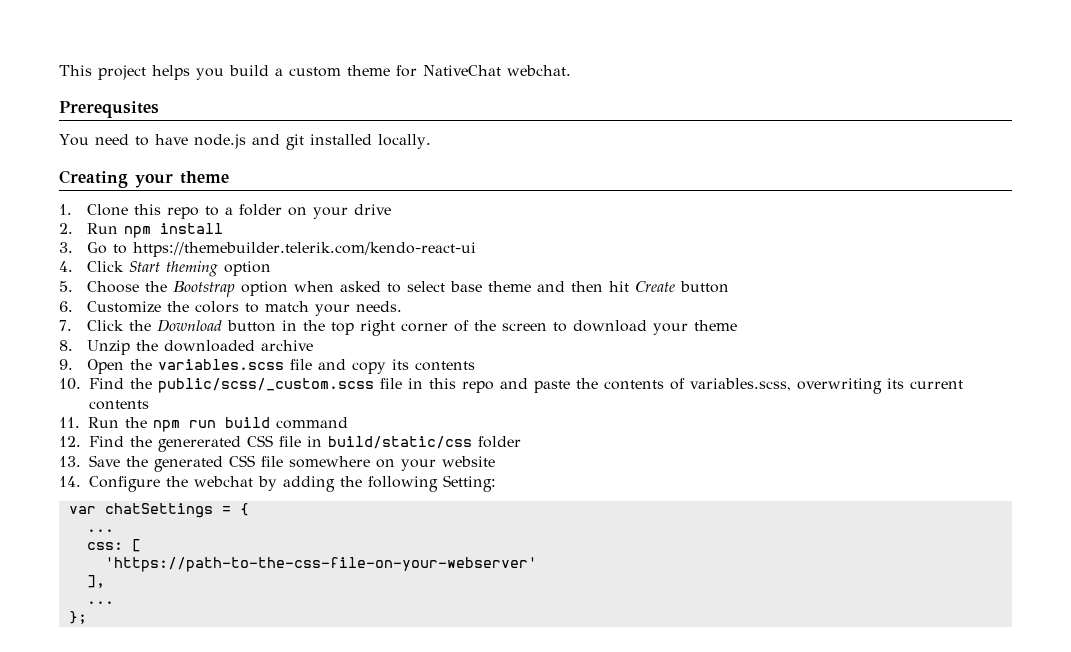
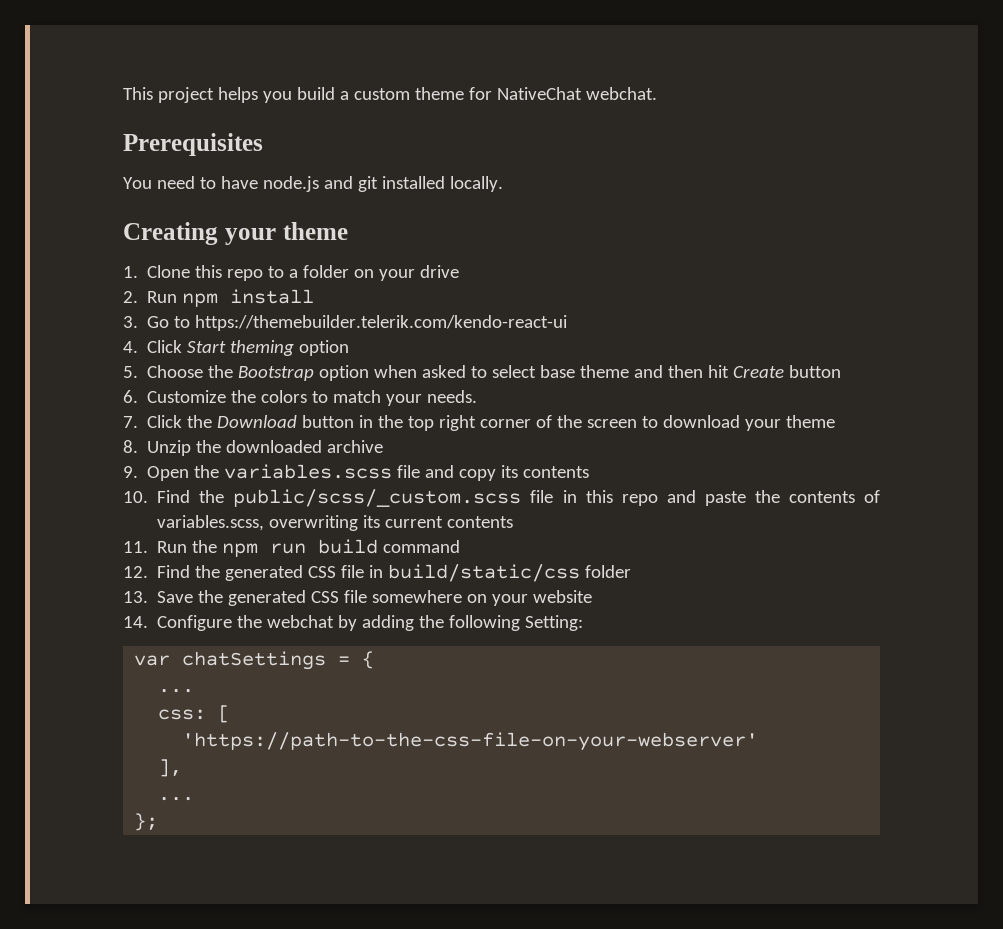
[59,101,159,118] Prerequsites -> [123,133,263,156] Prerequisites
[158,436,241,452] genererated -> [225,565,304,581] generated

